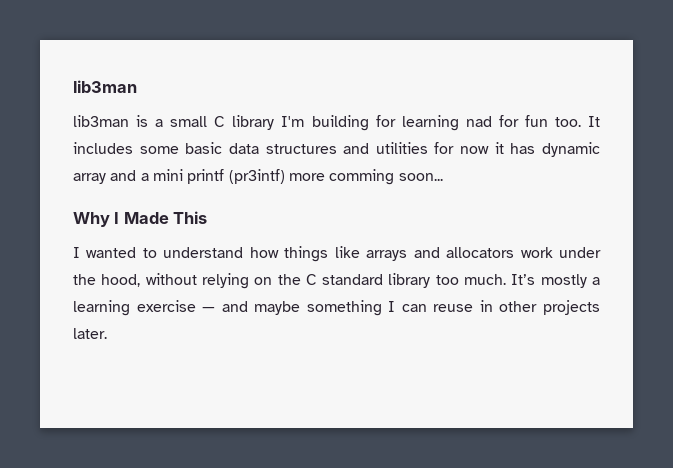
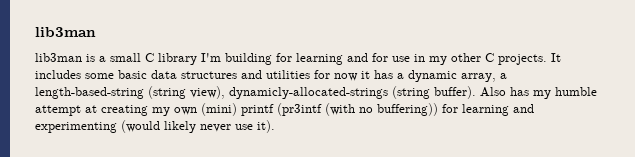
[465,115,581,127] nad for fun too. -> [347,53,547,65] and for use in my other C projects.
[541,142,600,157] [73,169,443,185] [73,211,208,227] [73,246,601,262] [73,273,601,289] [73,300,601,316] [73,328,107,339] dynamic array and a mini printf (pr3intf) more comming soon... // Why I Made This // I wanted to understand how things like arrays and allocators work under the hood, without relying on the C standard library too much. It’s mostly a learning exercise — and maybe something I can reuse in other projects later. -> [397,70,507,82] [35,86,597,99] [35,103,534,116] [35,120,275,133] a dynamic array, a length-based-string (string view), dynamicly-allocated-strings (string buffer). Also has my humble attempt at creating my own (mini) printf (pr3intf (with no buffering)) for learning and experimenting (would likely never use it).

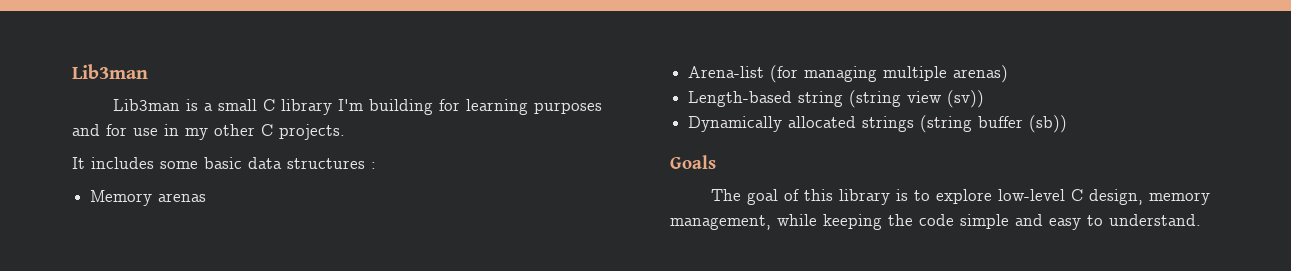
[35,27,96,37] [35,53,82,62] lib3man // lib3man -> [72,64,148,79] [112,99,180,111] Lib3man // Lib3man
(343, 59) none -> [533,102,602,114] purposes
(547, 59) none -> (345, 132) //
[241,70,507,82] [35,86,597,99] [35,103,534,116] [35,120,275,133] and utilities for now it has a dynamic array, a length-based-string (string view), dynamicly-allocated-strings (string buffer). Also has my humble attempt at creating my own (mini) printf (pr3intf (with no buffering)) for learning and experimenting (would likely never use it). -> [371,162,376,169] [90,190,207,206] [688,65,1009,83] [688,90,985,108] [688,115,1068,133] [670,155,716,169] [710,189,1210,205] [670,214,1201,230] : // Memory arenas // Arena-list (for managing multiple arenas) // Length-based string (string view (sv)) // Dynamically allocated strings (string buffer (sb)) // Goals // The goal of this library is to explore low-level C design, memory management, while keeping the code simple and easy to understand.

